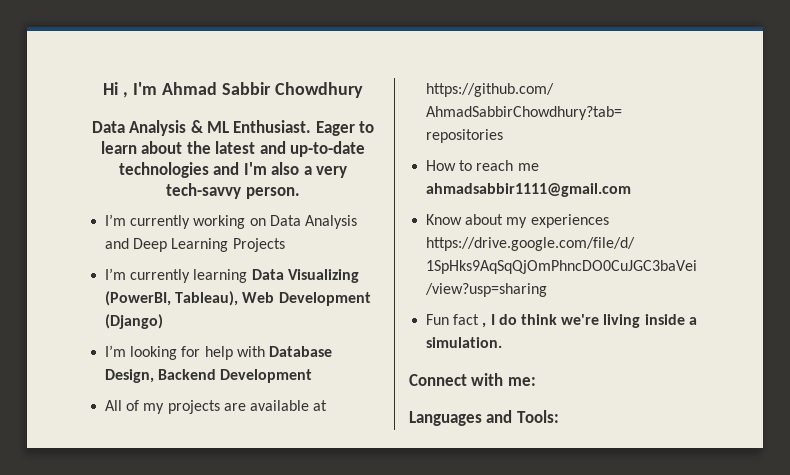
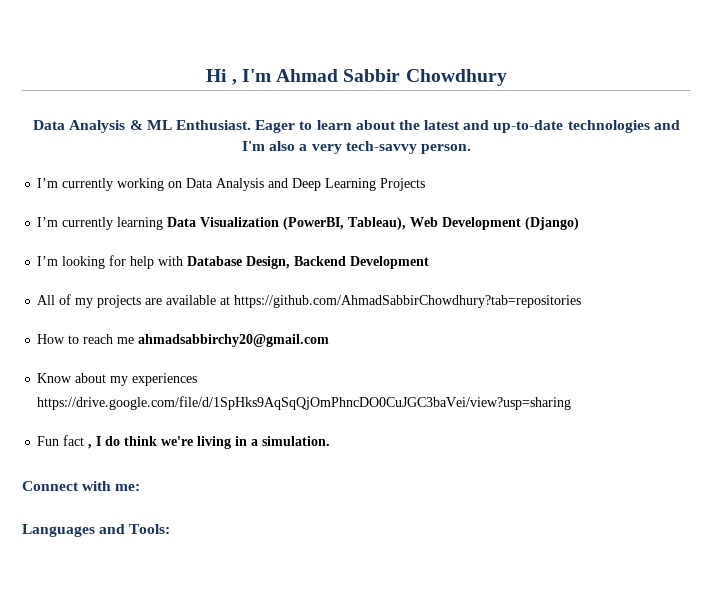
[287,269,359,283] Visualizing -> [200,217,280,227] Visualization
[426,183,632,197] ahmadsabbir1111@gmail.com -> [138,334,330,347] ahmadsabbirchy20@gmail.com
[644,314,685,325] inside -> [235,436,248,446] in

